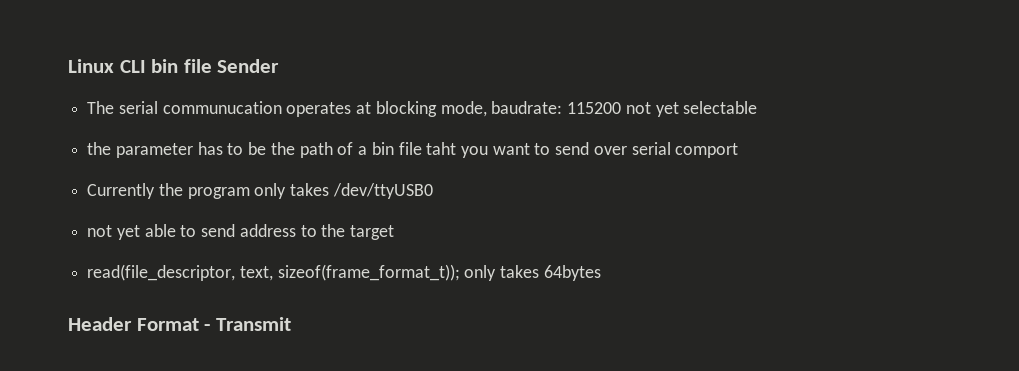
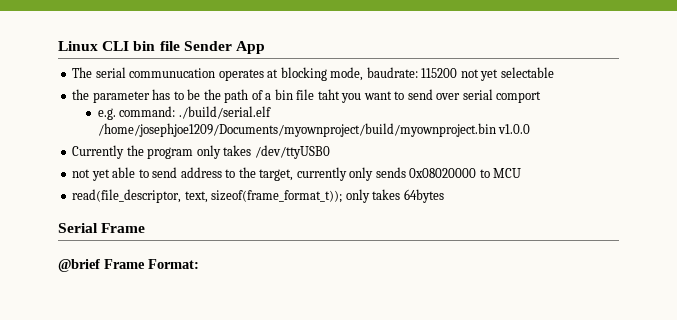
(280, 66) none -> [235,41,265,54] App
(739, 150) none -> [97,106,271,120] [97,123,531,137] // e.g. command: ./build/serial.elf /home/josephjoe1209/Documents/myownproject/build/myownproject.bin v1.0.0
[350,225,395,240] target -> [259,167,522,181] target, currently only sends 0x08020000 to MCU
[68,317,291,331] Header Format - Transmit -> [58,223,146,233] [58,259,199,272] Serial Frame // @brief Frame Format:

